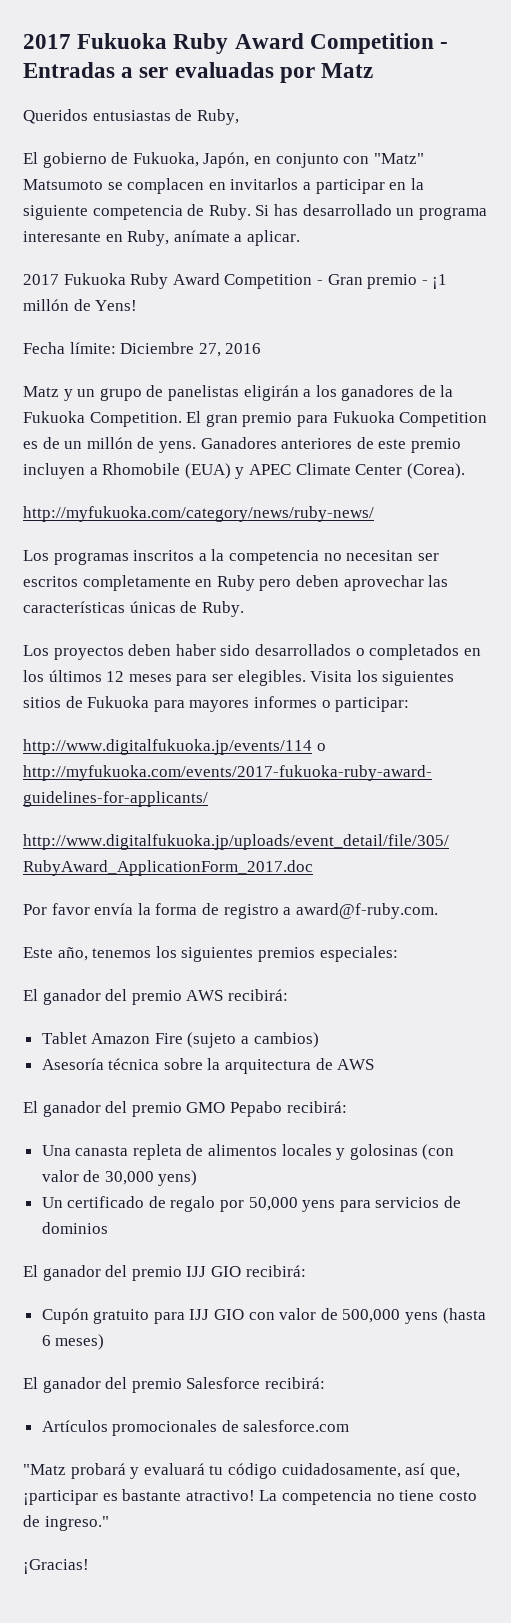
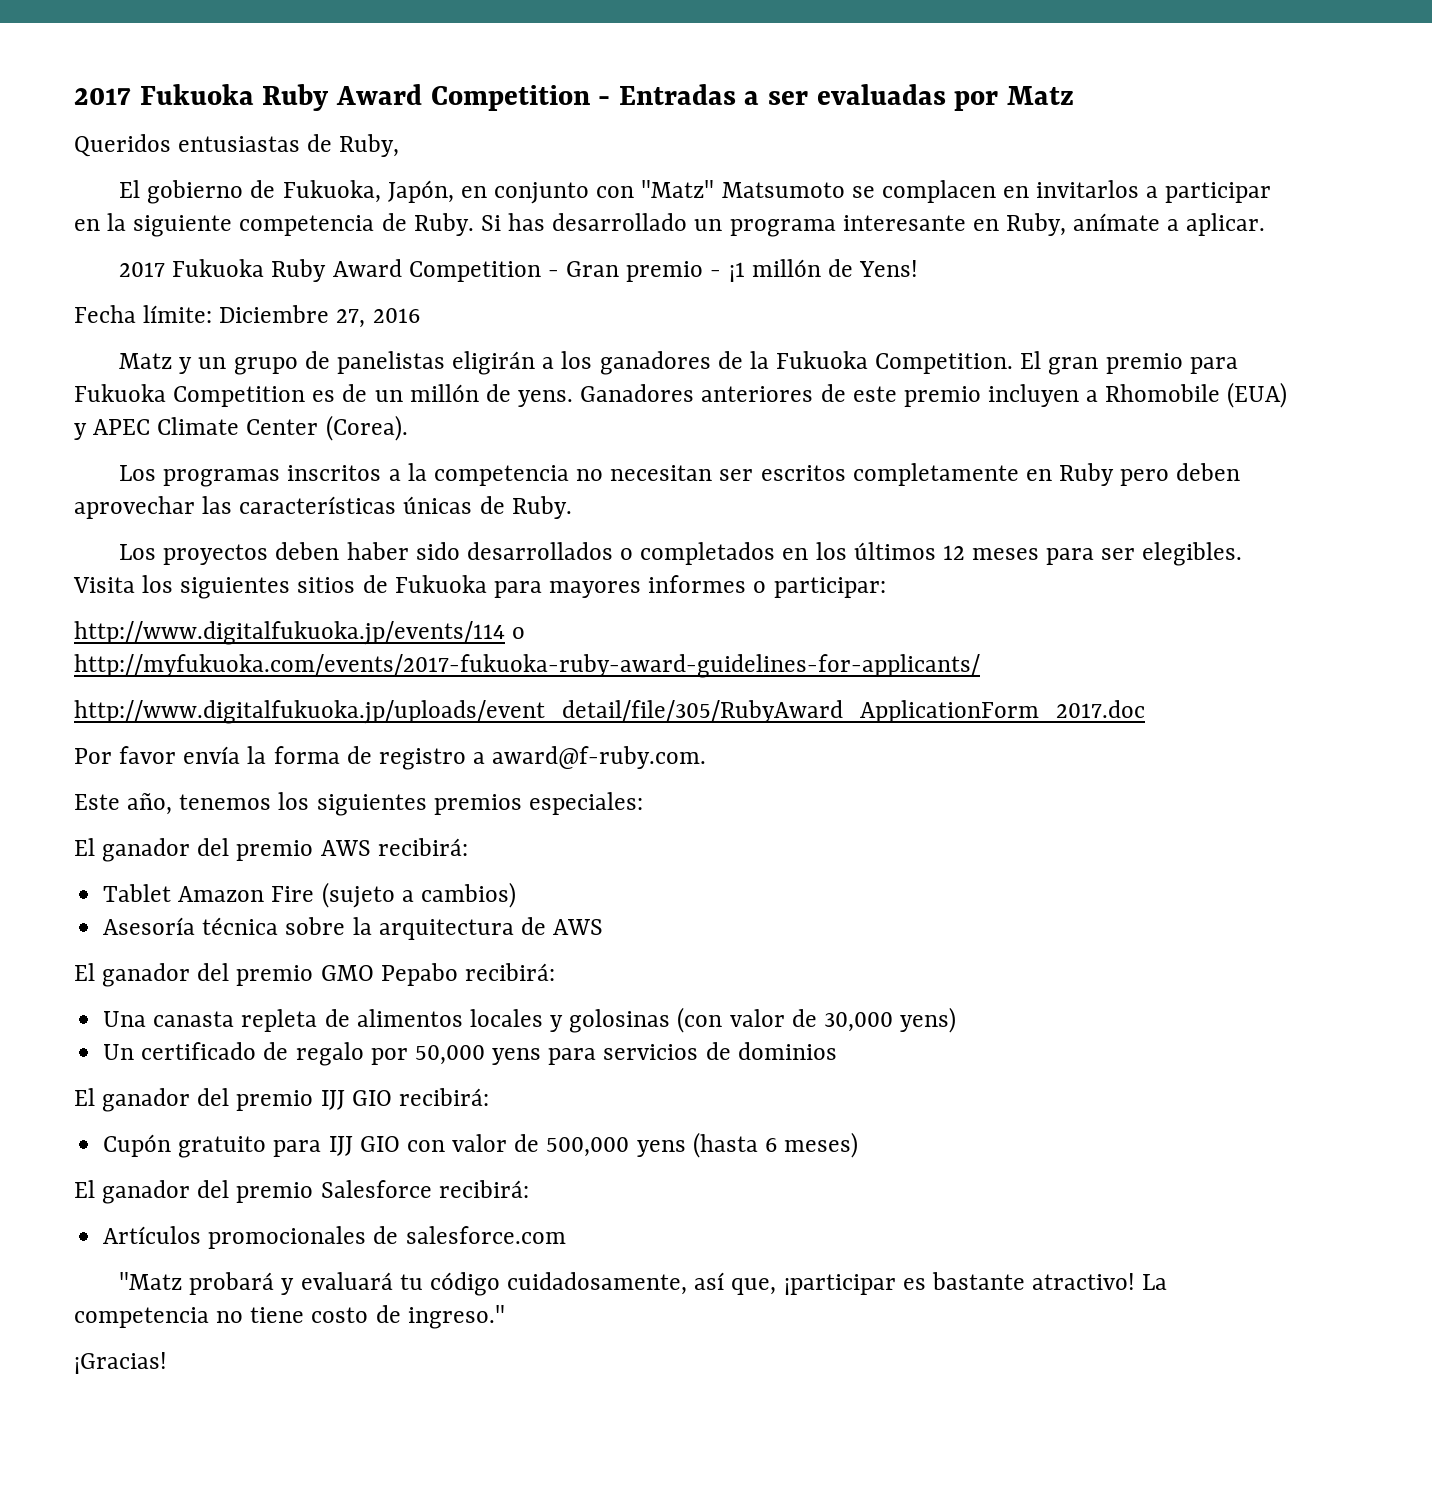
[23,506,374,522] // http://myfukuoka.com/category/news/ruby-news/ -> (408, 428) none

